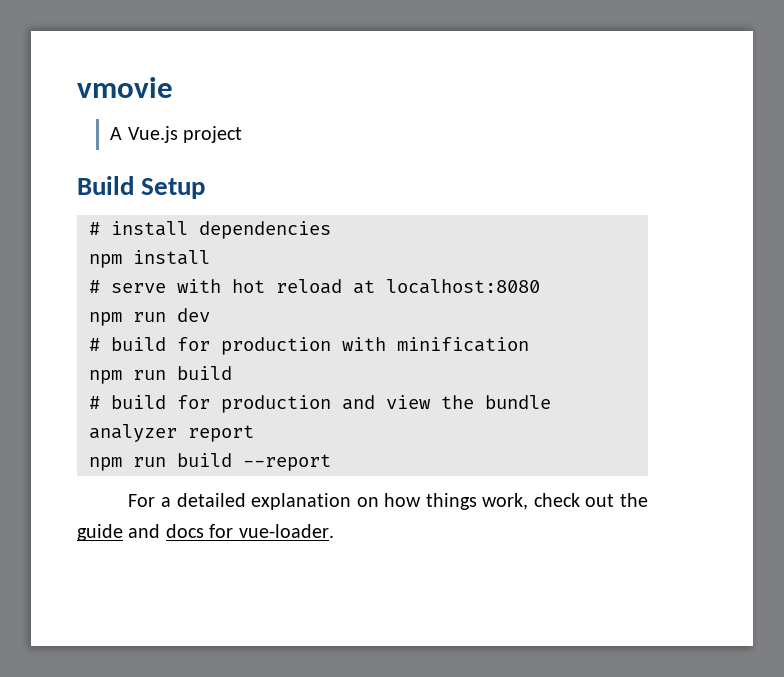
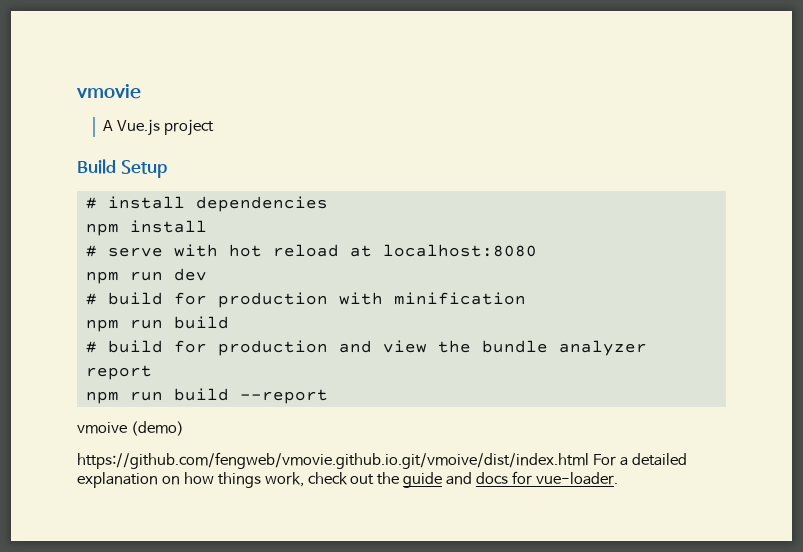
(331, 462) none -> [77,421,184,436] [77,452,589,469] vmoive (demo) // https://github.com/fengweb/vmovie.github.io.git/vmoive/dist/index.html

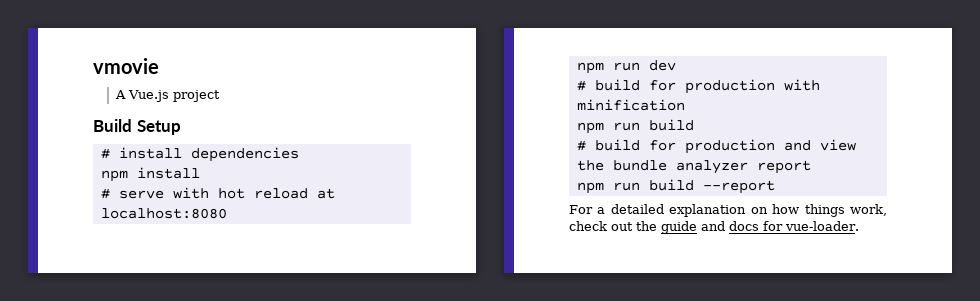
[77,421,184,436] [77,452,589,469] vmoive (demo) // https://github.com/fengweb/vmovie.github.io.git/vmoive/dist/index.html -> (775, 187) none

